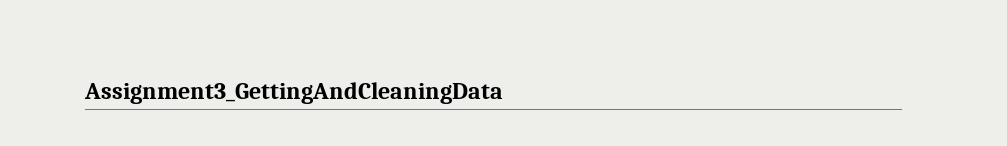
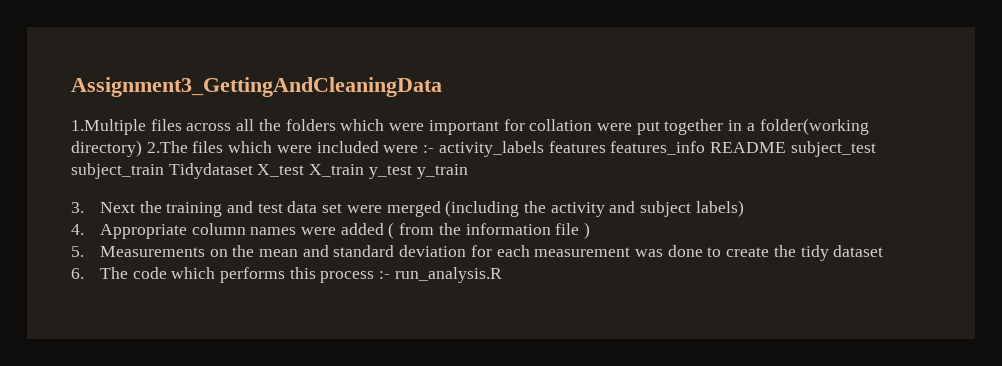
(503, 93) none -> [71,118,869,135] [71,140,876,157] [71,163,468,179] [71,200,744,217] [71,222,591,239] [71,245,884,261] [71,267,502,283] // 1.Multiple files across all the folders which were important for collation were put together in a folder(working directory) 2.The files which were included were :- activity_labels features features_info README subject_test subject_train Tidydataset X_test X_train y_test y_train // 3. Next the training and test data set were merged (including the activity and subject labels) // 4. Appropriate column names were added ( from the information file ) // 5. Measurements on the mean and standard deviation for each measurement was done to create the tidy dataset // 6. The code which performs this process :- run_analysis.R

